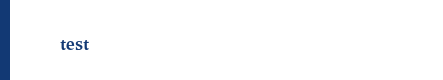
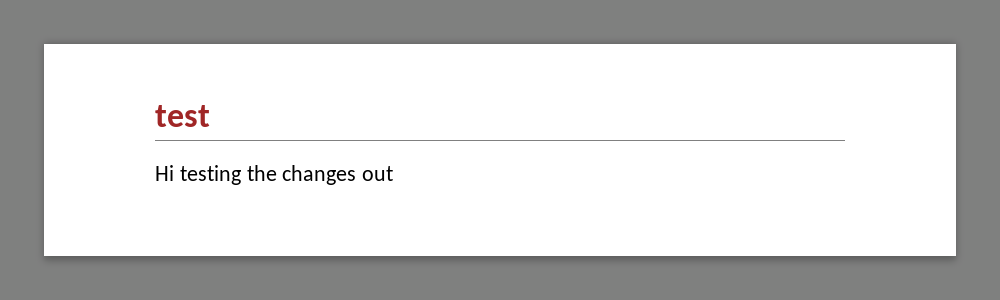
(89, 45) none -> [155,165,394,185] // Hi testing the changes out

